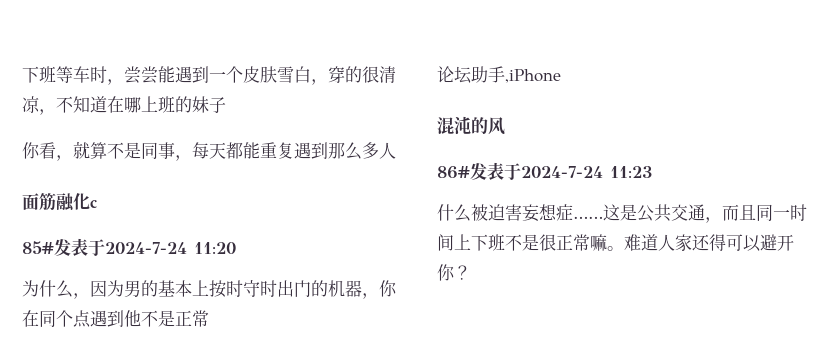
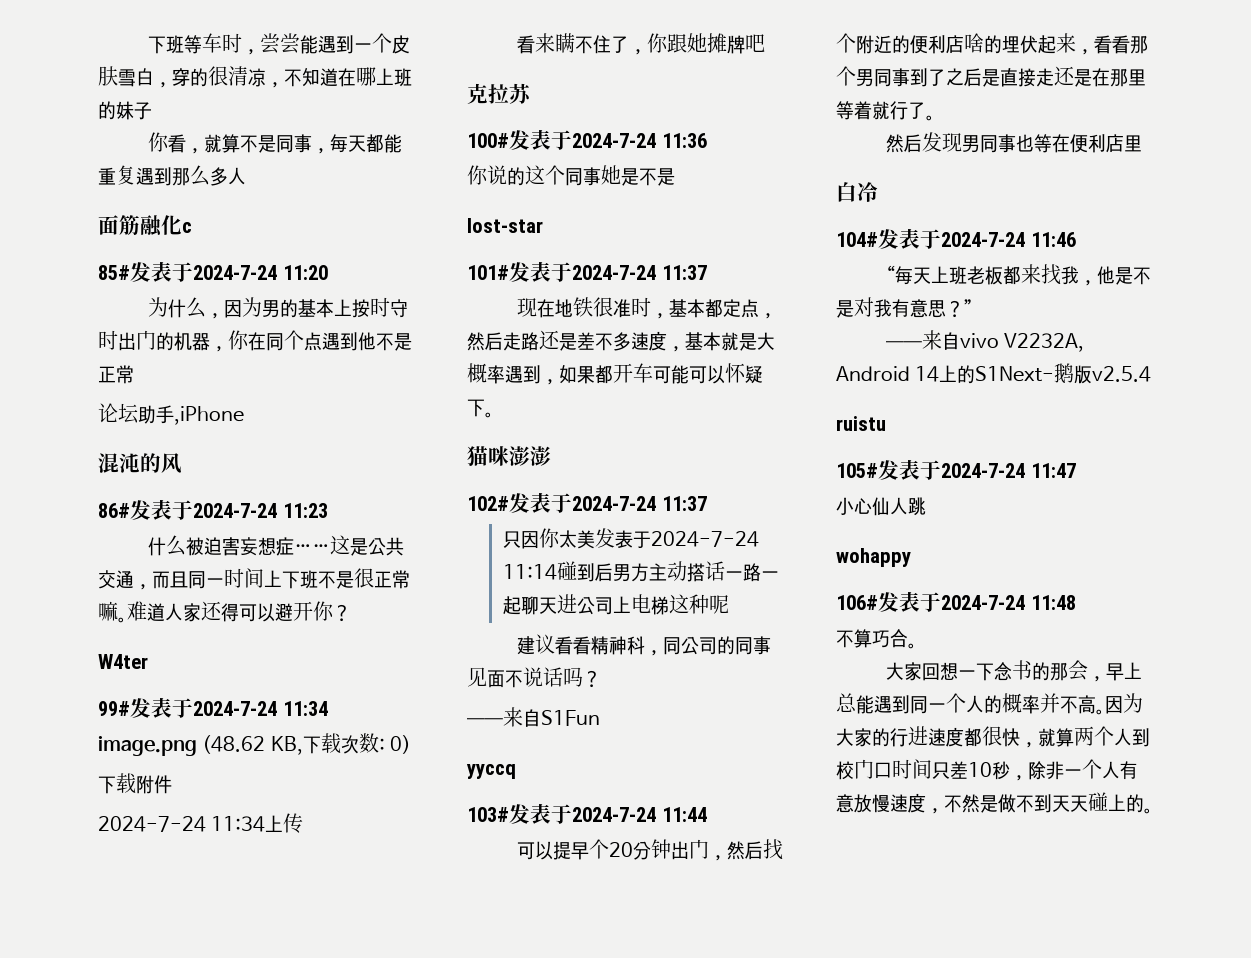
(471, 272) none -> [98,654,148,669] [98,697,328,718] [98,733,412,756] [98,773,172,794] [98,813,304,833] [516,33,765,55] [467,83,531,104] [467,129,707,150] [467,165,675,186] [467,218,543,233] [467,261,707,282] [516,297,777,319] [467,330,775,352] [467,363,763,385] [467,399,494,418] [467,446,551,466] [467,492,707,513] [502,528,759,549] [502,561,779,582] [502,594,729,615] [516,634,771,656] [467,667,601,688] [467,707,600,727] [466,764,516,779] [467,803,707,824] [516,839,783,861] [836,33,1148,55] [836,66,1146,87] [836,101,935,121] [885,132,1142,153] [836,182,878,202] [836,228,1076,249] [885,264,1151,286] [836,297,973,318] [885,330,1085,352] [836,363,1152,384] [836,416,886,431] [836,459,1076,480] [836,497,926,516] [836,548,911,567] [836,591,1076,612] [836,629,917,649] [885,660,1142,682] [836,693,1143,715] [836,726,1150,748] [836,759,1138,781] [836,792,1153,814] // W4ter // 99#发表于2024-7-24 11:34 // image.png (48.62 KB,下载次数: 0) // 下载附件 // 2024-7-24 11:34上传 // 看来瞒不住了，你跟她摊牌吧 // 克拉苏 // 100#发表于2024-7-24 11:36 // 你说的这个同事她是不是 // lost-star // 101#发表于2024-7-24 11:37 // 现在地铁很准时，基本都定点，然后走路还是差不多速度，基本就是大概率遇到，如果都开车可能可以怀疑下。 // 猫咪澎澎 // 102#发表于2024-7-24 11:37 // 只因你太美发表于2024-7-24 11:14碰到后男方主动搭话一路一起聊天进公司上电梯这种呢 // 建议看看精神科，同公司的同事见面不说话吗？ // ——来自S1Fun // yyccq // 103#发表于2024-7-24 11:44 // 可以提早个20分钟出门，然后找个附近的便利店啥的埋伏起来，看看那个男同事到了之后是直接走还是在那里等着就行了。 // 然后发现男同事也等在便利店里 // 白冷 // 104#发表于2024-7-24 11:46 // “每天上班老板都来找我，他是不是对我有意思？” // ——来自vivo V2232A, Android 14上的S1Next-鹅版v2.5.4 // ruistu // 105#发表于2024-7-24 11:47 // 小心仙人跳 // wohappy // 106#发表于2024-7-24 11:48 // 不算巧合。 // 大家回想一下念书的那会，早上总能遇到同一个人的概率并不高。因为大家的行进速度都很快，就算两个人到校门口时间只差10秒，除非一个人有意放慢速度，不然是做不到天天碰上的。

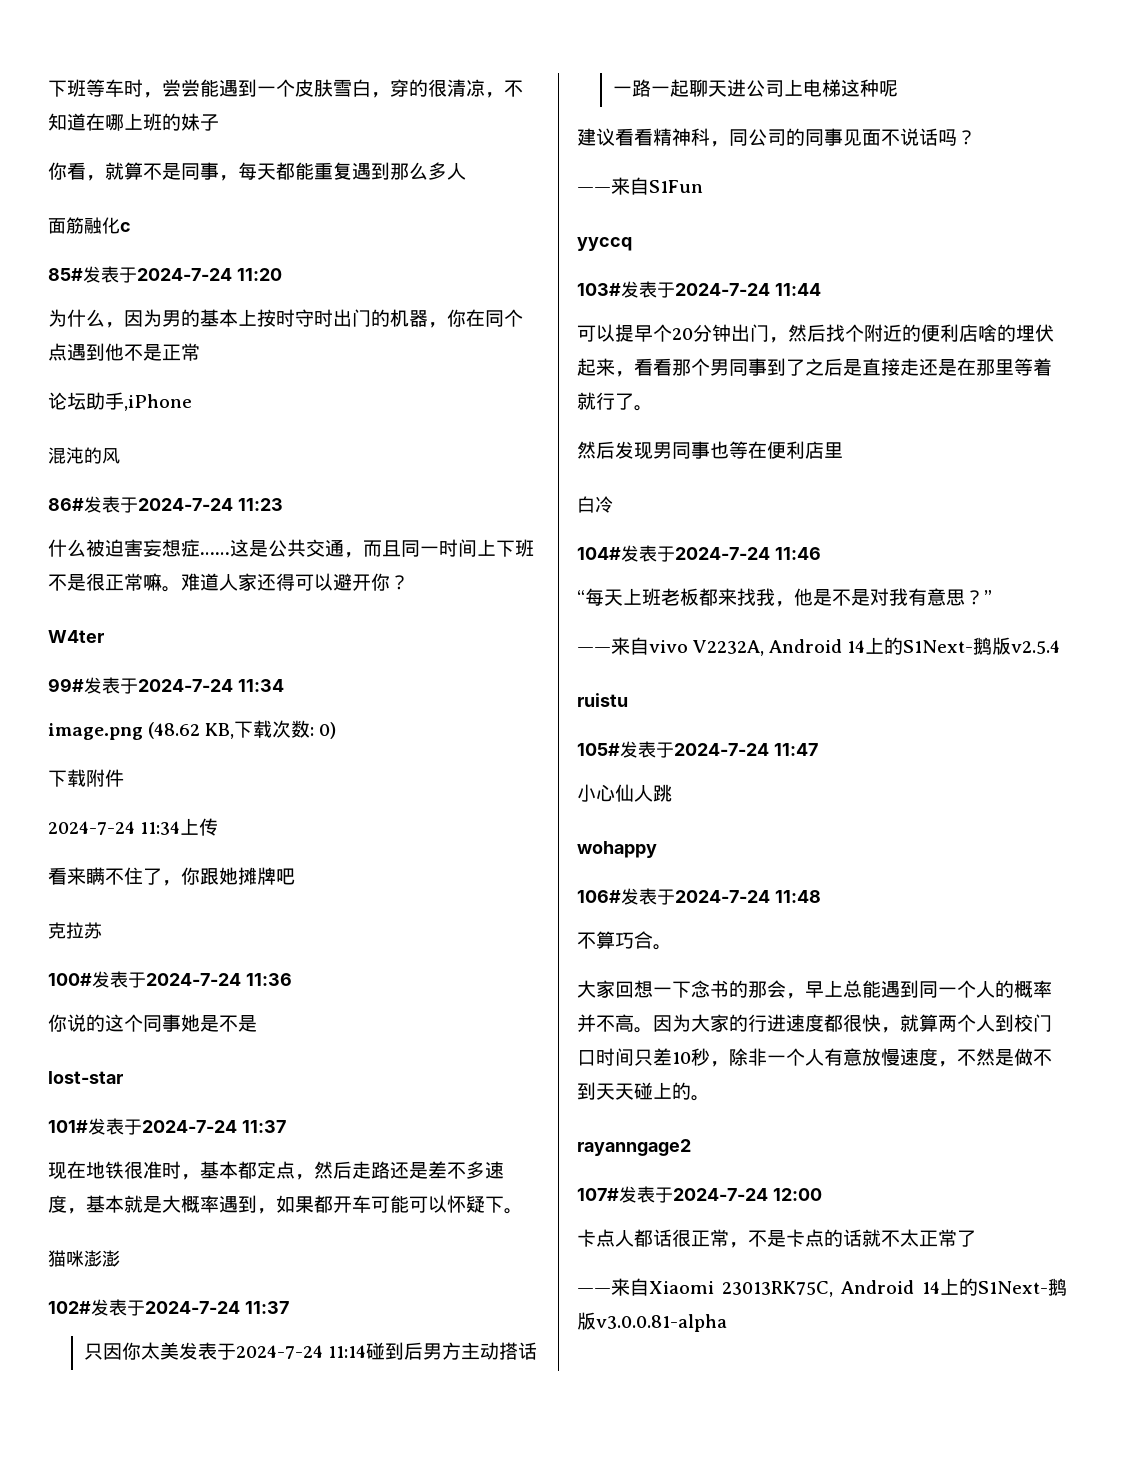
(1153, 811) none -> [577,1139,691,1156] [577,1186,822,1203] [577,1229,976,1248] [577,1278,1067,1297] [577,1312,727,1332] // rayanngage2 // 107#发表于2024-7-24 12:00 // 卡点人都话很正常，不是卡点的话就不太正常了 // ——来自Xiaomi 23013RK75C, Android 14上的S1Next-鹅版v3.0.0.81-alpha

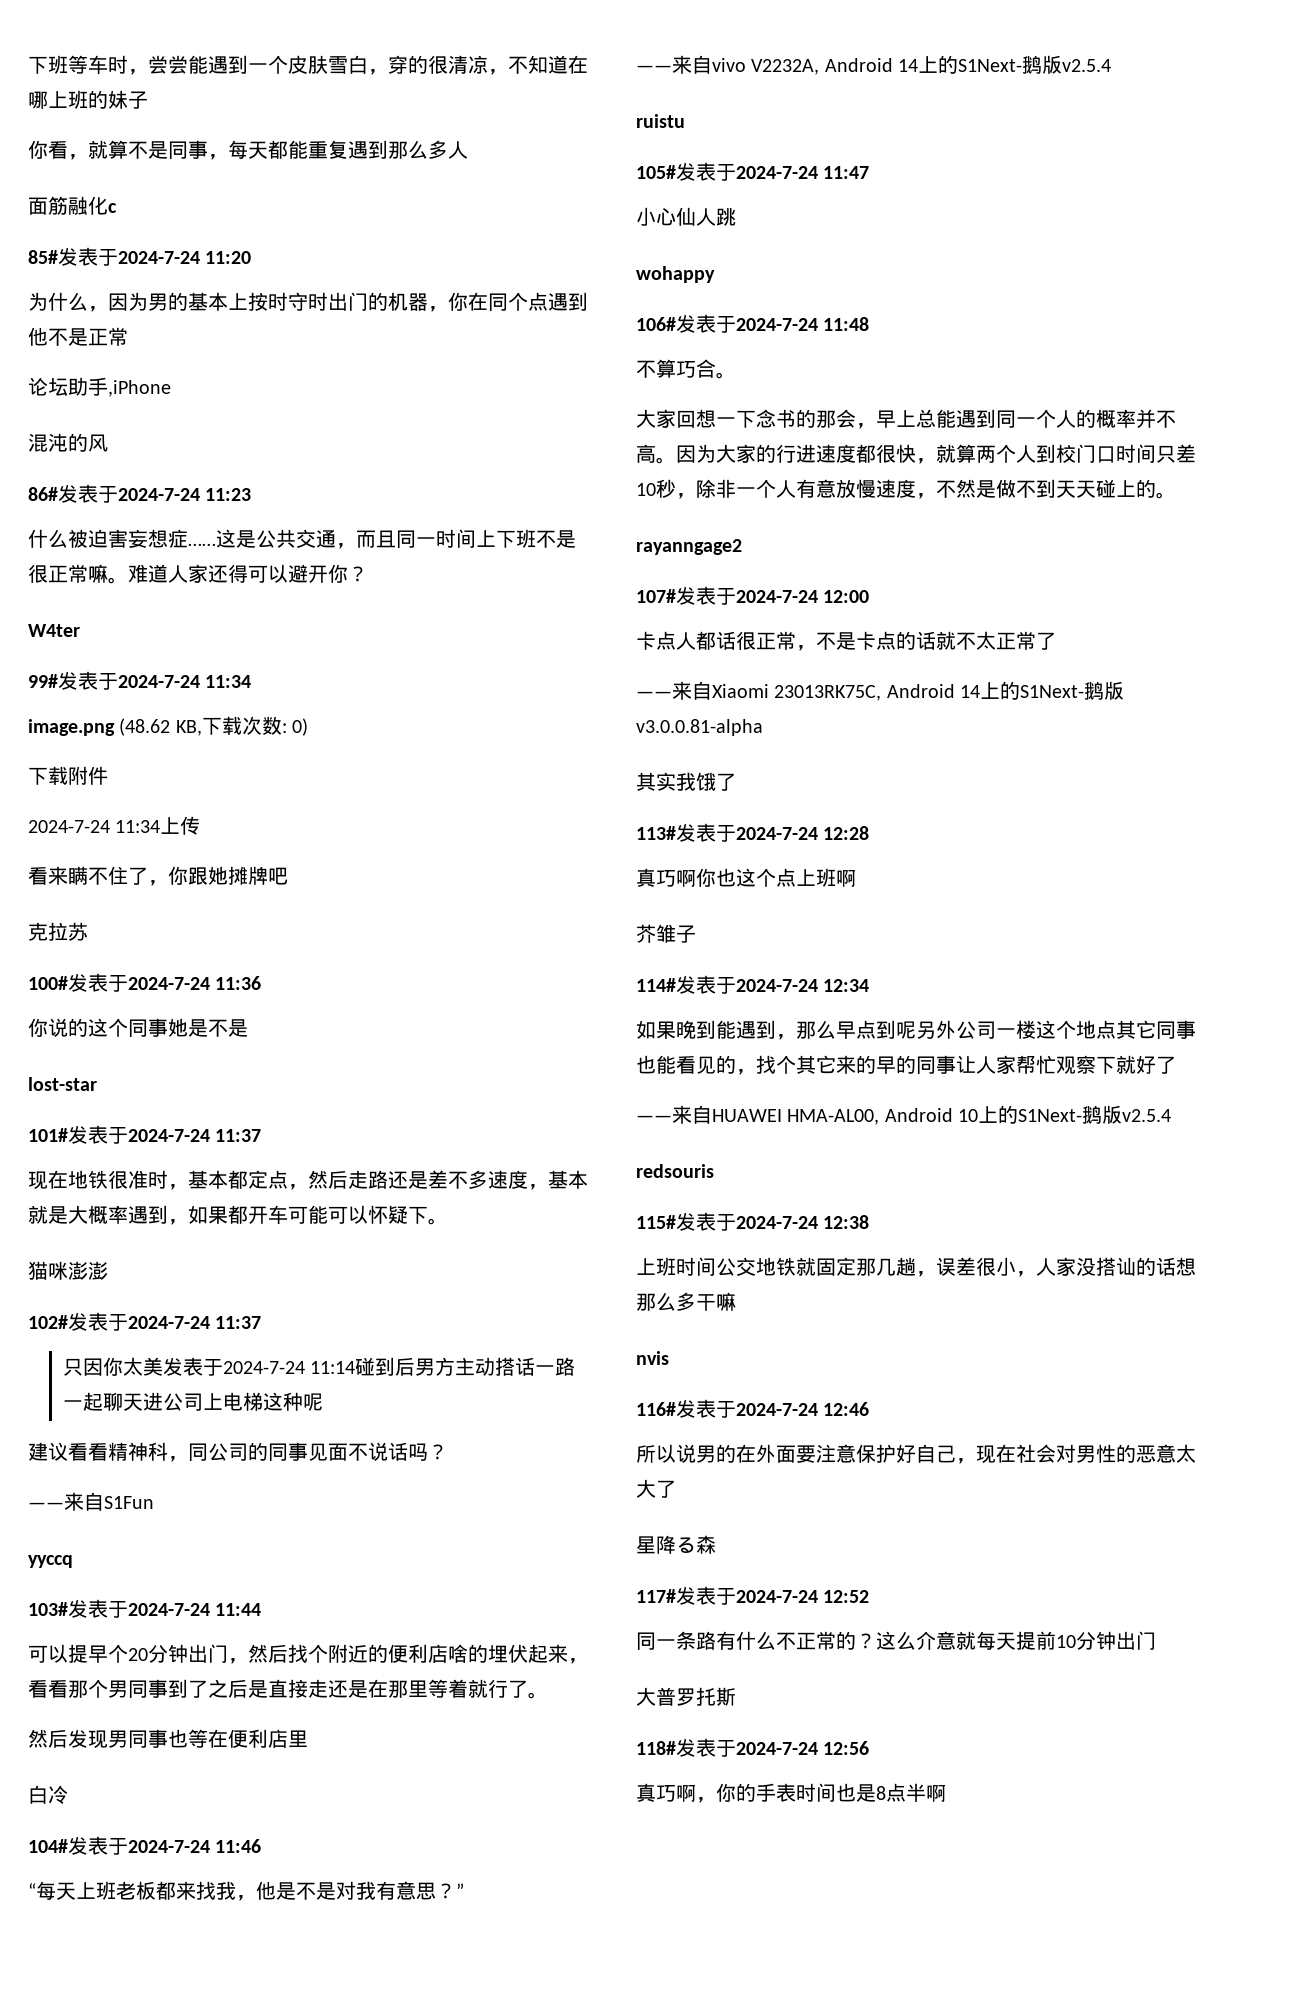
(727, 1323) none -> [636,772,736,791] [636,823,870,842] [636,868,856,887] [636,924,696,943] [636,975,870,994] [636,1020,1196,1040] [636,1055,1176,1075] [636,1105,1172,1125] [636,1164,714,1178] [636,1212,870,1231] [636,1257,1196,1277] [636,1292,736,1311] [636,1351,669,1365] [636,1399,870,1418] [636,1444,1196,1464] [636,1479,676,1498] [636,1535,716,1554] [636,1586,870,1605] [636,1631,1156,1650] [636,1687,736,1706] [636,1738,870,1757] [636,1783,946,1803] // 其实我饿了 // 113#发表于2024-7-24 12:28 // 真巧啊你也这个点上班啊 // 芥雏子 // 114#发表于2024-7-24 12:34 // 如果晚到能遇到，那么早点到呢另外公司一楼这个地点其它同事也能看见的，找个其它来的早的同事让人家帮忙观察下就好了 // ——来自HUAWEI HMA-AL00, Android 10上的S1Next-鹅版v2.5.4 // redsouris // 115#发表于2024-7-24 12:38 // 上班时间公交地铁就固定那几趟，误差很小，人家没搭讪的话想那么多干嘛 // nvis // 116#发表于2024-7-24 12:46 // 所以说男的在外面要注意保护好自己，现在社会对男性的恶意太大了 // 星降る森 // 117#发表于2024-7-24 12:52 // 同一条路有什么不正常的？这么介意就每天提前10分钟出门 // 大普罗托斯 // 118#发表于2024-7-24 12:56 // 真巧啊，你的手表时间也是8点半啊

